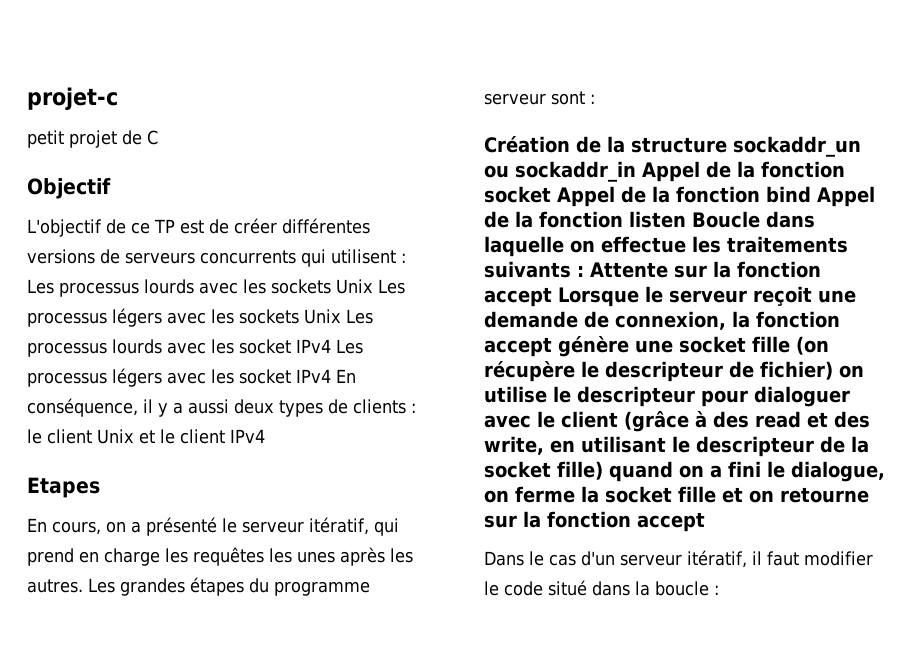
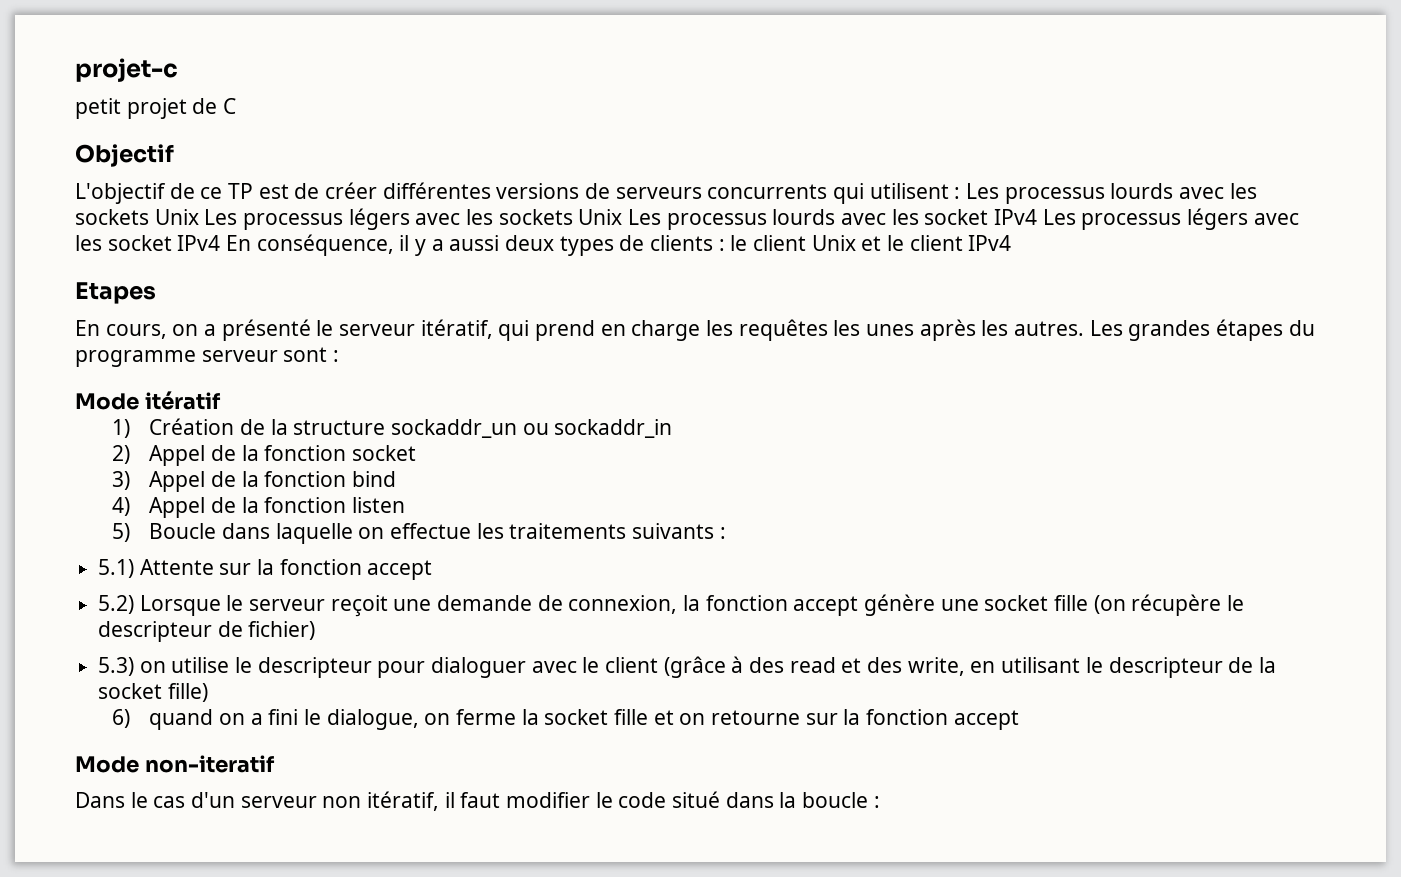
(595, 99) none -> [75,391,221,410] [112,419,131,438] Mode itératif // 1)
(636, 171) none -> [112,445,131,464] // 2)
(551, 194) none -> [112,471,131,490] // 3)
(811, 194) none -> [112,497,131,516] // 4)
(686, 219) none -> [112,523,131,542] // 5)
(584, 271) none -> [98,559,135,578] // 5.1)
(552, 297) none -> [98,595,135,614] // 5.2)
(833, 370) none -> [98,657,135,676] // 5.3)
(603, 470) none -> [112,709,131,728] // 6)
(705, 522) none -> [75,755,275,773] // Mode non-iteratif
(682, 560) none -> [322,796,362,808] non

